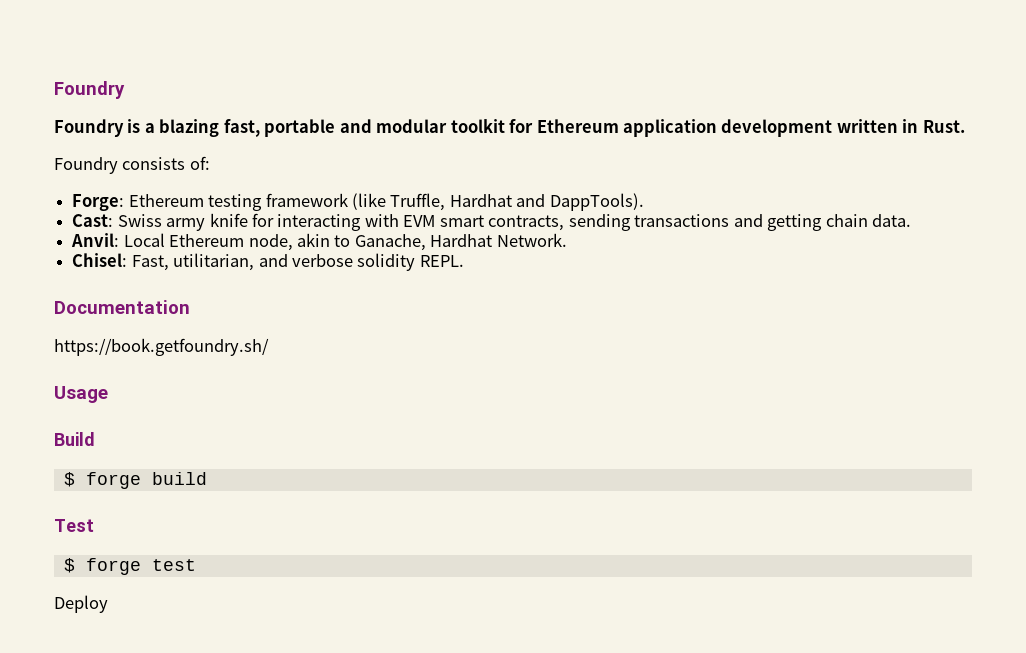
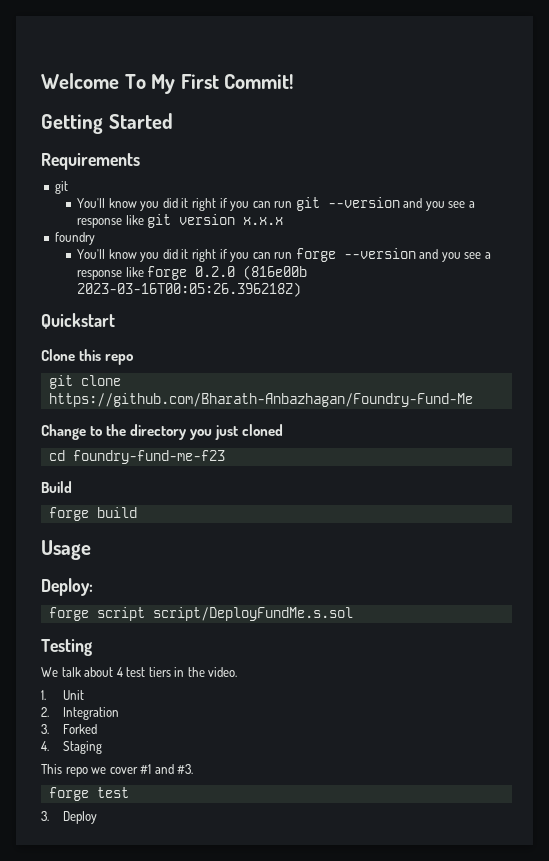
[54,81,125,99] [54,119,965,137] [54,156,210,174] [72,193,644,211] [72,213,911,231] [71,233,567,251] [72,253,464,271] [54,300,190,314] [54,338,269,356] [54,386,108,403] [54,432,95,446] [63,472,207,489] [54,519,94,532] [63,558,75,573] Foundry // Foundry is a blazing fast, portable and modular toolkit for Ethereum application development written in Rust. // Foundry consists of: // Forge: Ethereum testing framework (like Truffle, Hardhat and DappTools). // Cast: Swiss army knife for interacting with EVM smart contracts, sending transactions and getting chain data. // Anvil: Local Ethereum node, akin to Ganache, Hardhat Network. // Chisel: Fast, utilitarian, and verbose solidity REPL. // Documentation // https://book.getfoundry.sh/ // Usage // Build // $ forge build // Test // $ -> [41,73,295,94] [41,113,173,134] [41,153,140,170] [55,181,69,194] [77,197,475,211] [77,214,284,228] [55,232,96,245] [77,248,491,262] [77,265,308,280] [77,282,302,297] [41,313,115,329] [41,349,134,365] [48,375,121,389] [48,393,473,407] [41,424,284,440] [48,450,225,464] [41,481,72,493] [48,507,137,521] [41,540,91,560] [41,578,93,596] [48,607,353,621] [41,639,92,656] [41,667,238,677] [41,690,85,700] [41,707,120,720] [41,724,98,734] [41,741,103,754] [41,764,194,777] Welcome To My First Commit! // Getting Started // Requirements // git // You'll know you did it right if you can run git --version and you see a response like git version x.x.x // foundry // You'll know you did it right if you can run forge --version and you see a response like forge 0.2.0 (816e00b 2023-03-16T00:05:26.396218Z) // Quickstart // Clone this repo // git clone https://github.com/Bharath-Anbazhagan/Foundry-Fund-Me // Change to the directory you just cloned // cd foundry-fund-me-f23 // Build // forge build // Usage // Deploy: // forge script script/DeployFundMe.s.sol // Testing // We talk about 4 test tiers in the video. // 1. Unit // 2. Integration // 3. Forked // 4. Staging // This repo we cover #1 and #3. //
(196, 565) none -> [41,811,49,821] 3.

